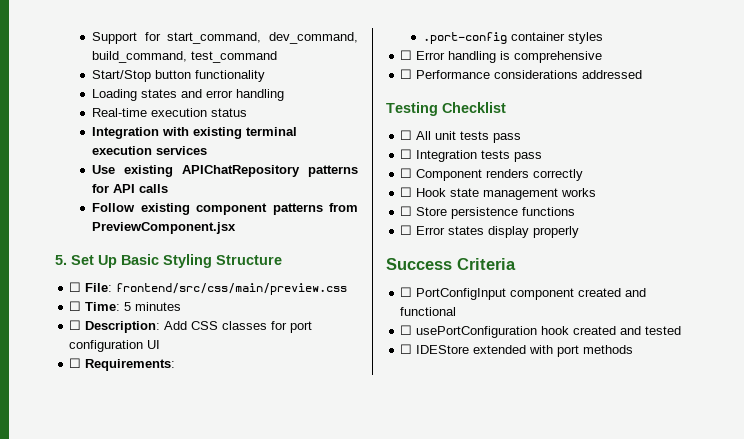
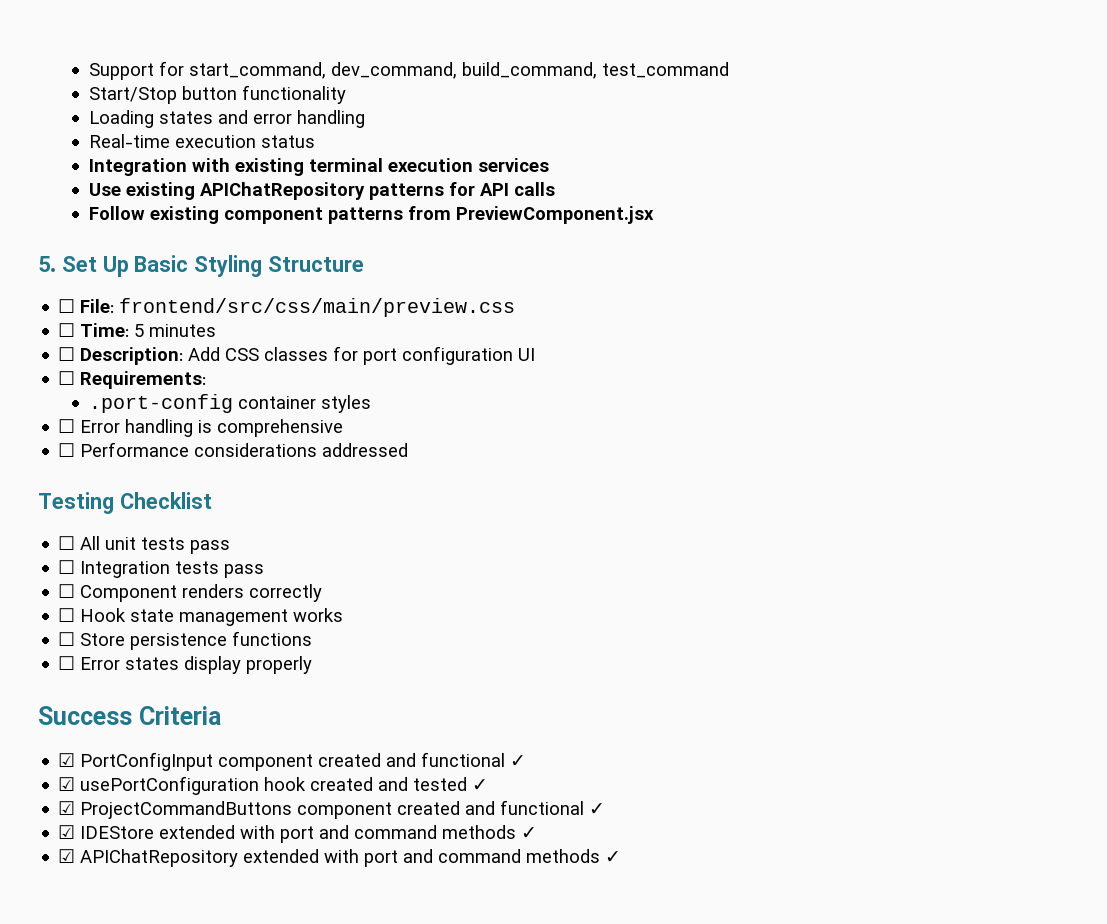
[400,287,413,297] ☐ -> [58,753,76,767] ☑
[400,325,413,335] // ☐ -> [510,755,527,767] [58,777,76,791] ✓ // ☑
[400,344,634,357] // ☐ IDEStore extended with port methods -> [472,779,489,791] [58,800,606,819] [58,825,538,843] [58,849,622,867] ✓ // ☑ ProjectCommandButtons component created and functional ✓ // ☑ IDEStore extended with port and command methods ✓ // ☑ APIChatRepository extended with port and command methods ✓

